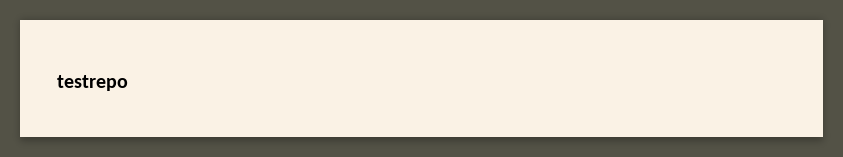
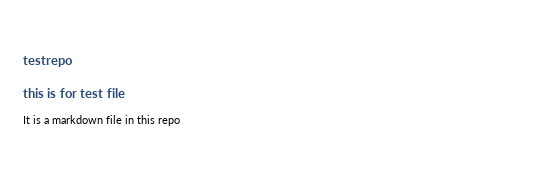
(128, 83) none -> [23,88,125,98] [23,115,180,126] // this is for test file // It is a markdown file in this repo

